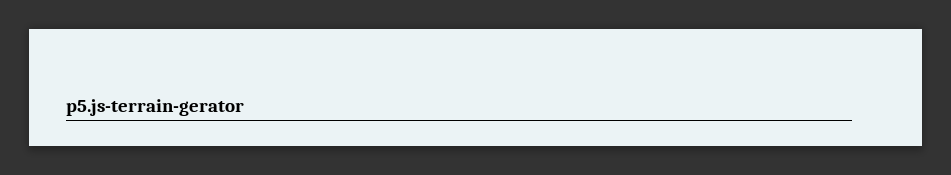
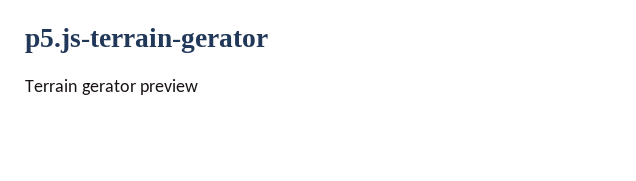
(244, 107) none -> [25,79,199,95] // Terrain gerator preview

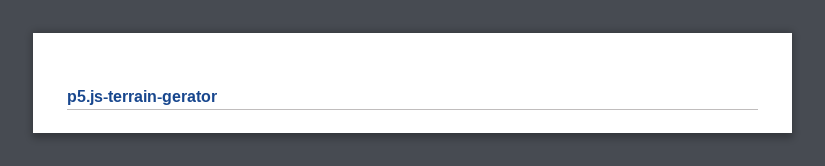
[25,79,199,95] // Terrain gerator preview -> (217, 97) none

